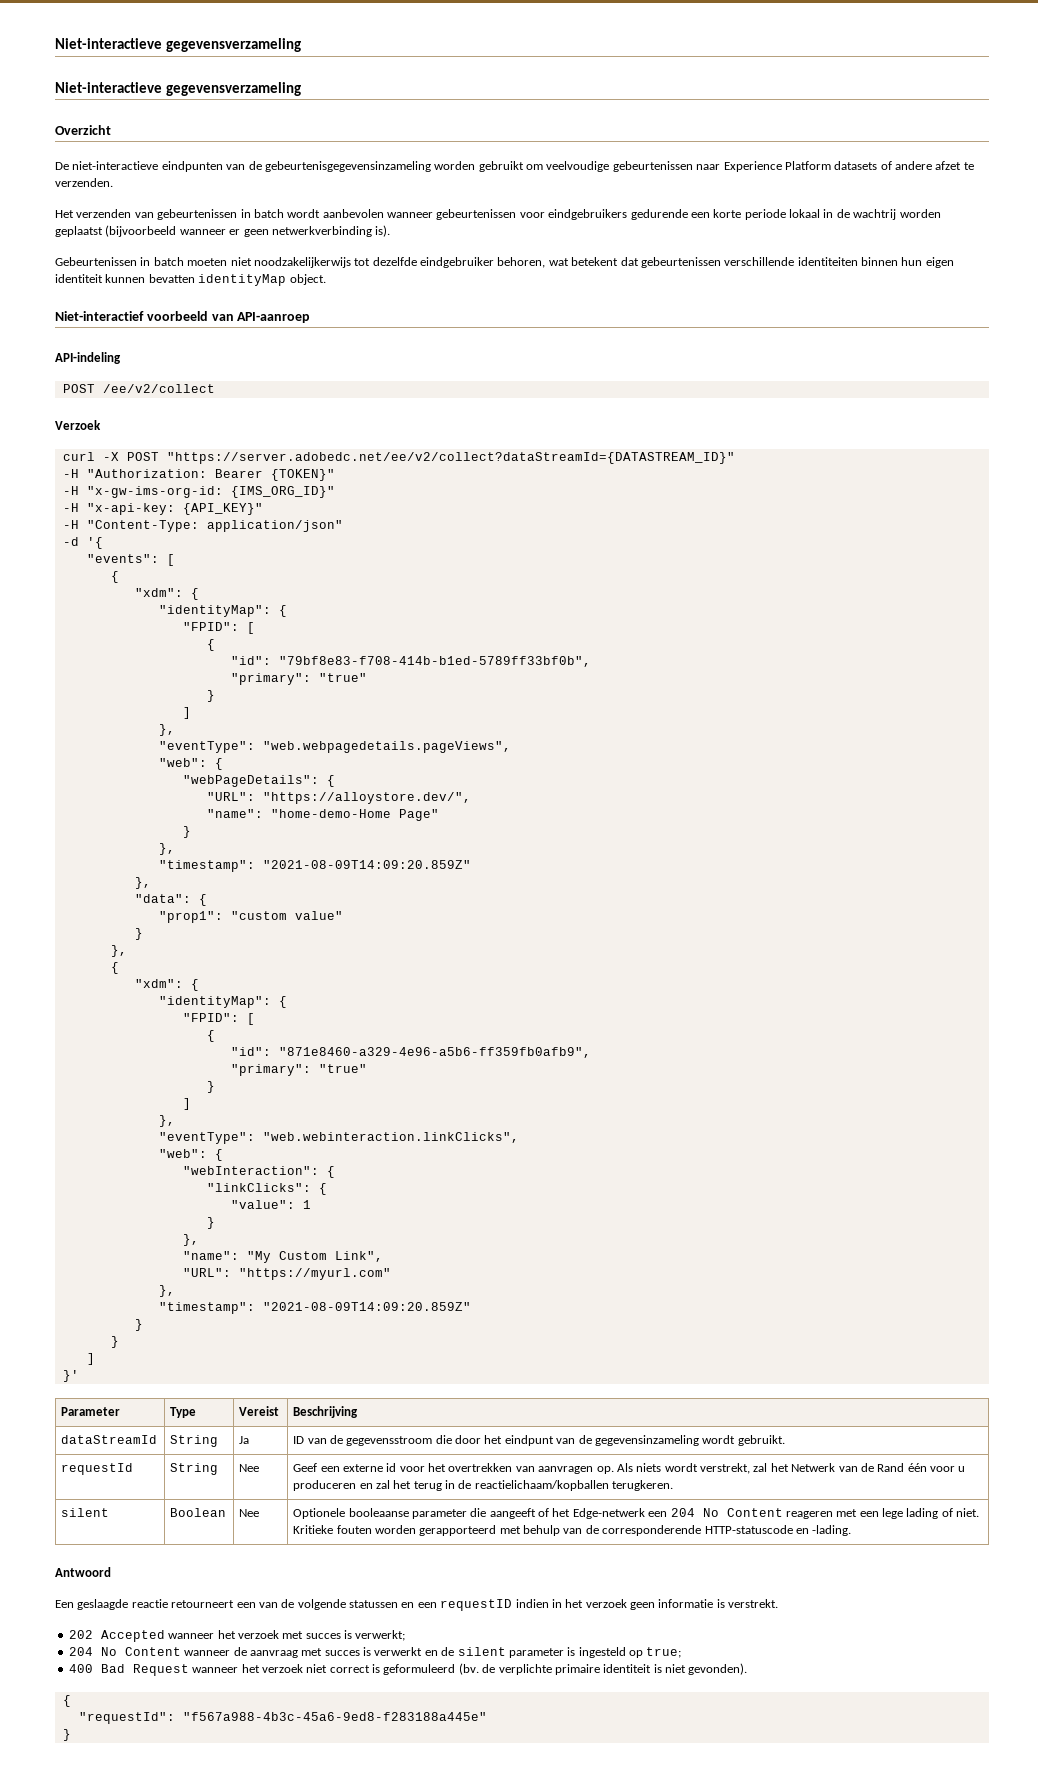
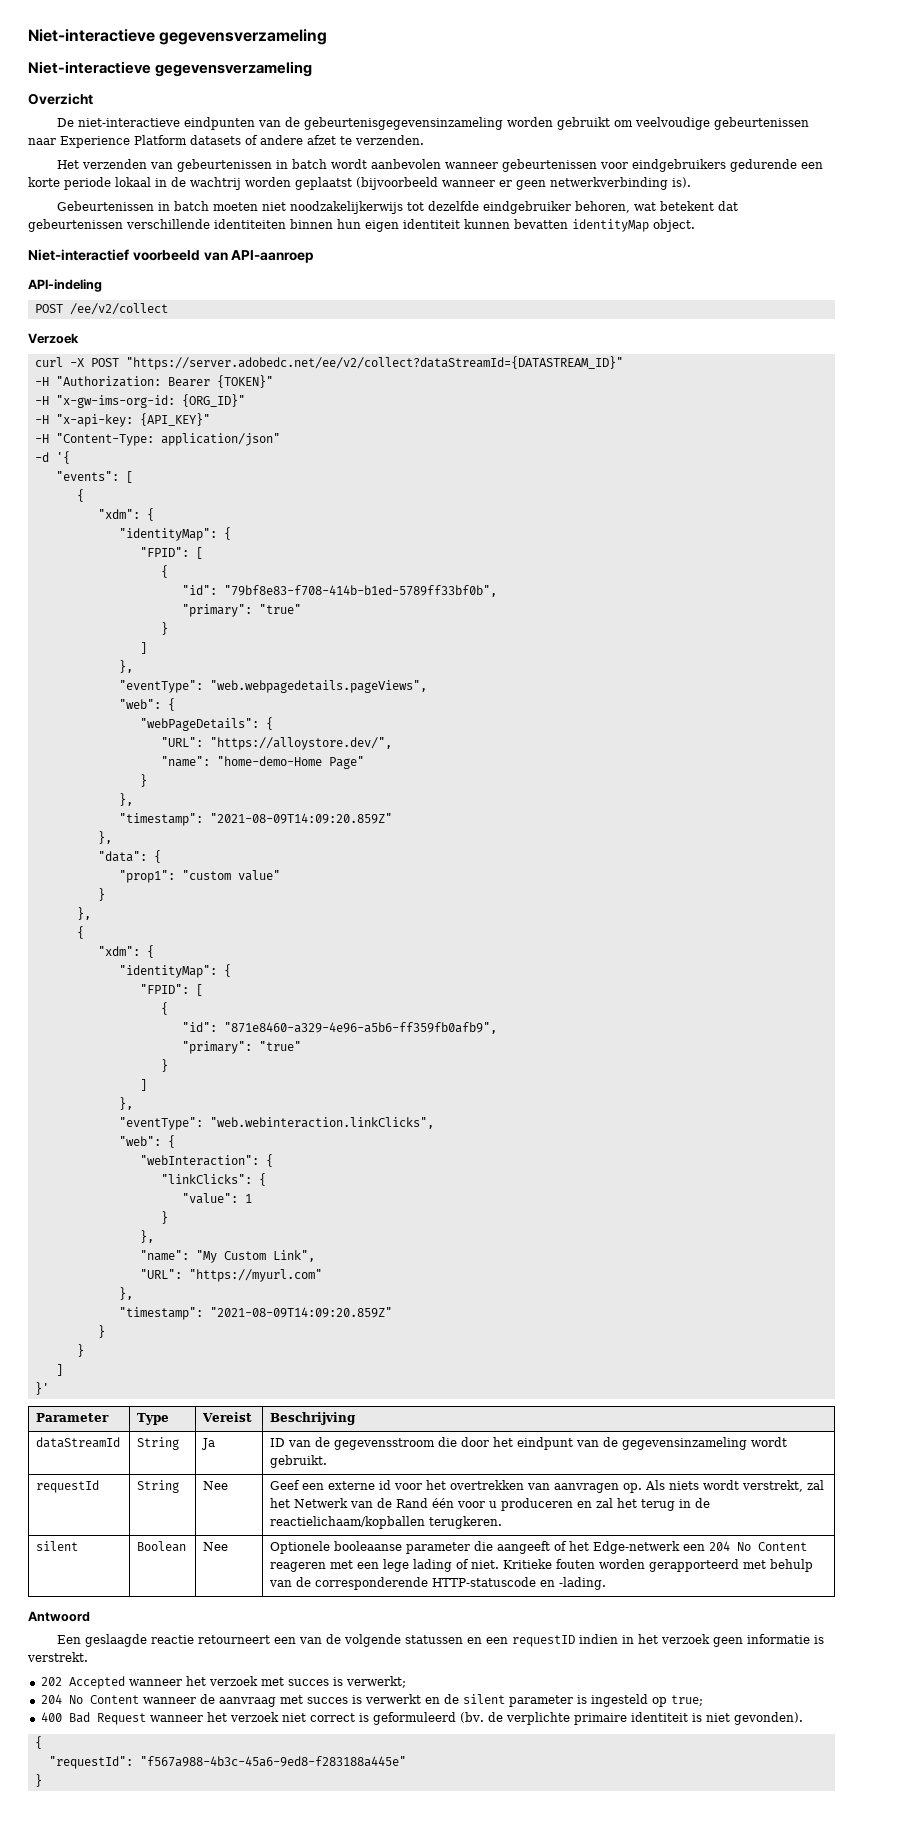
[230,486,335,498] {IMS_ORG_ID}" -> [181,394,245,407] {ORG_ID}"

